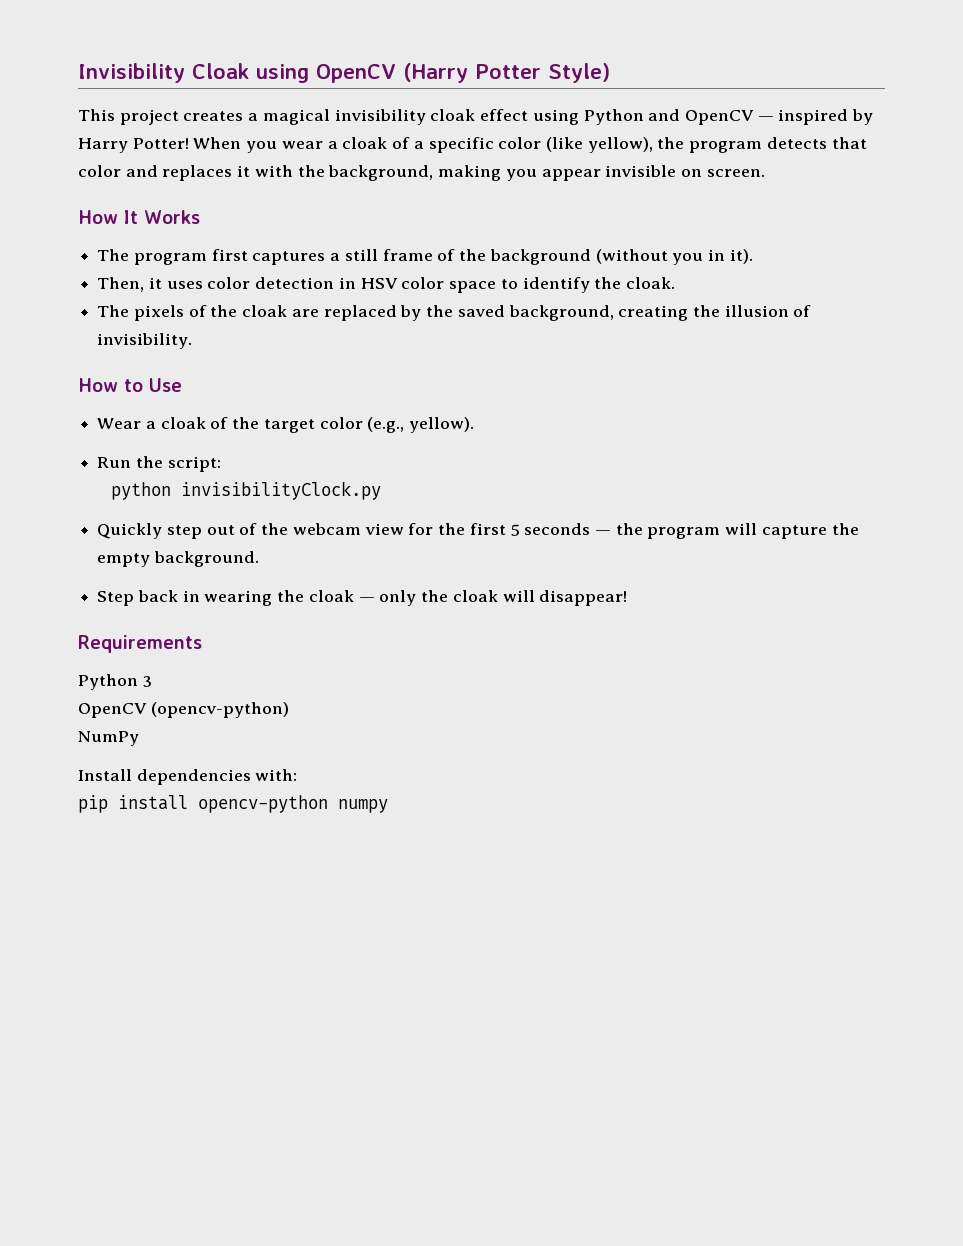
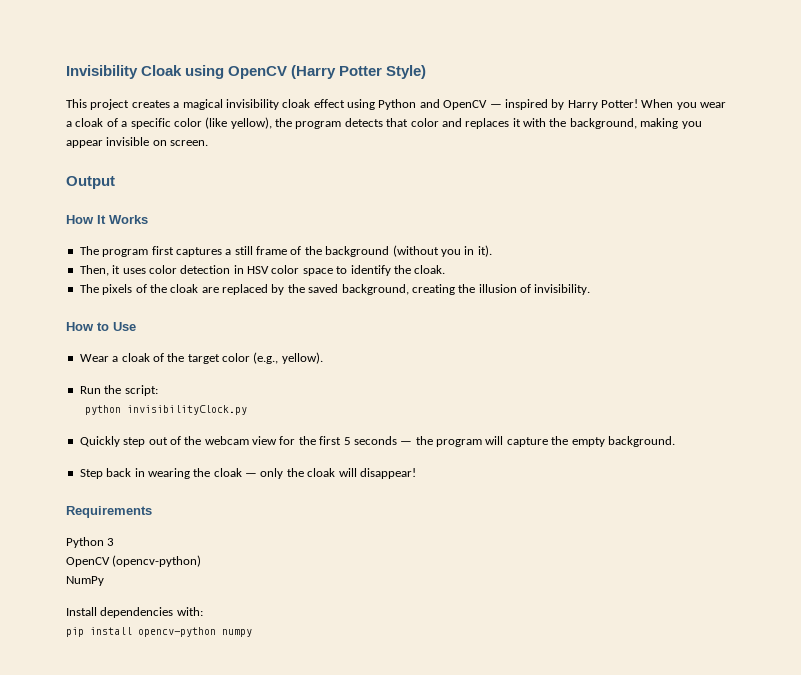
(765, 173) none -> [66,176,115,189] // Output

